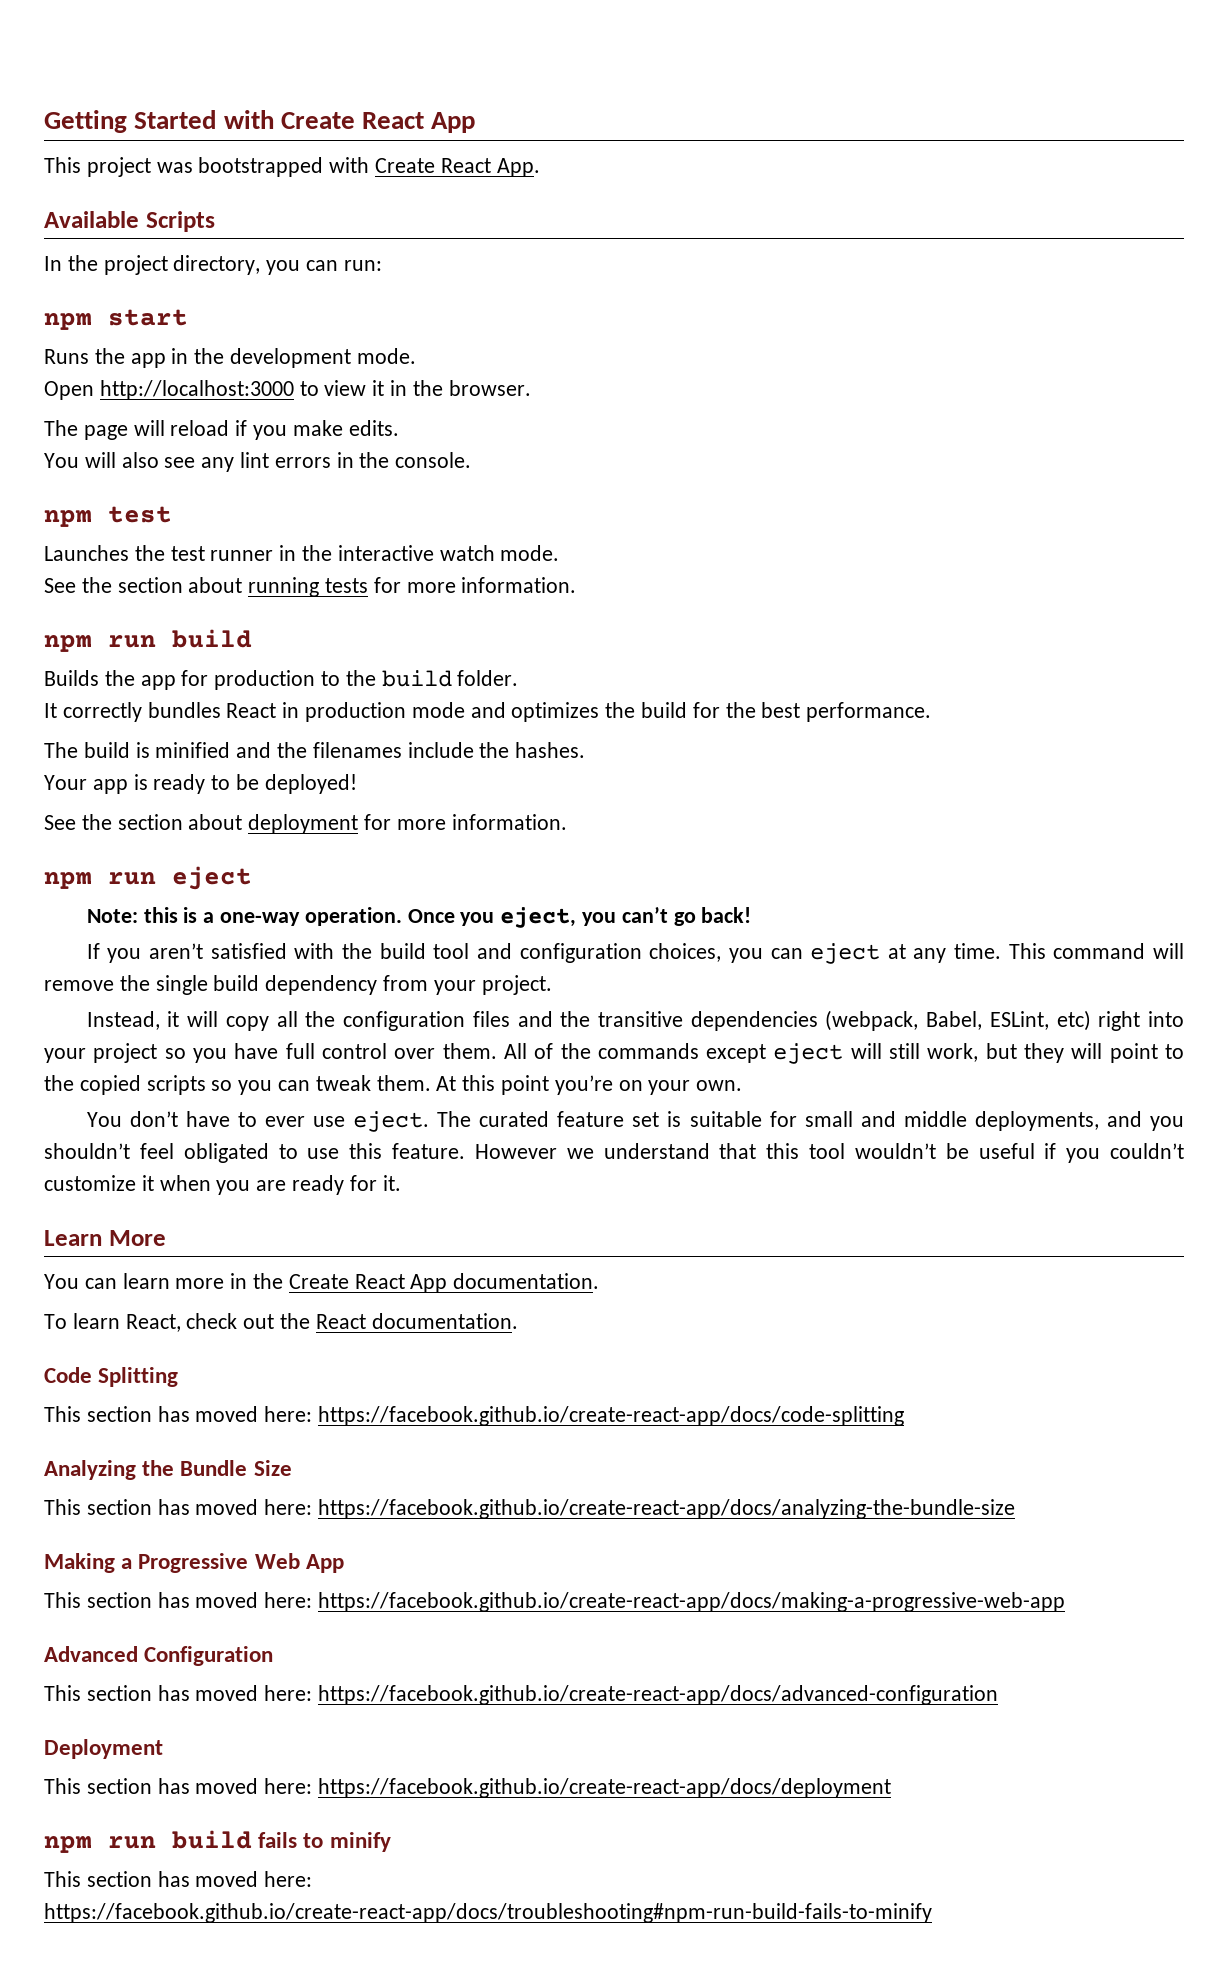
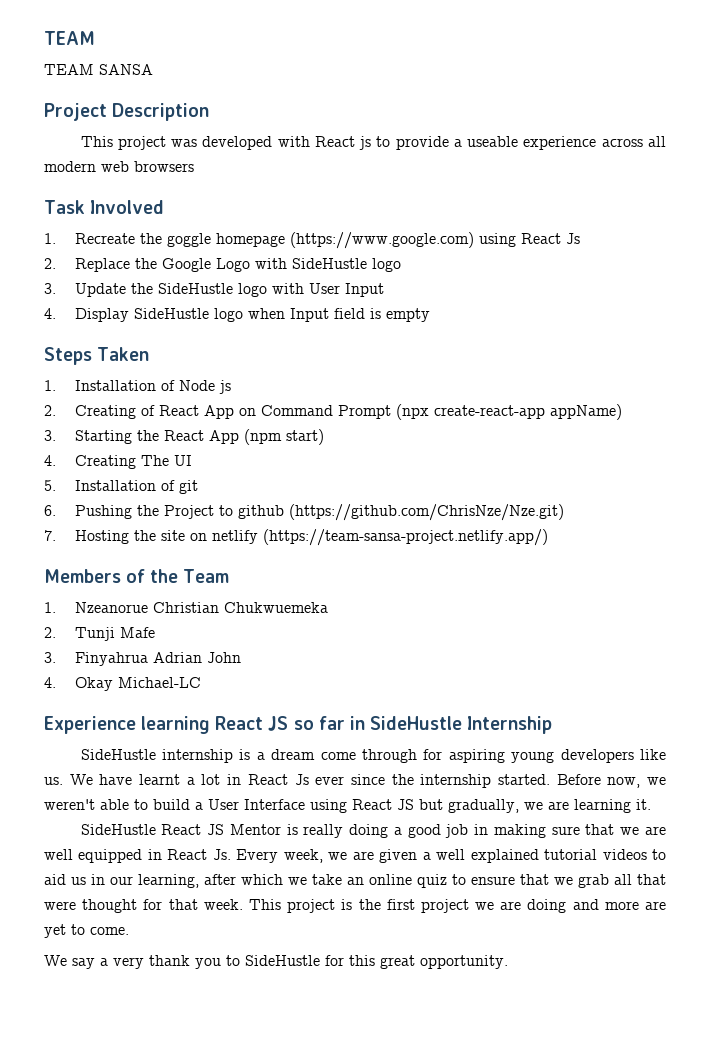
[44,110,476,133] [44,157,540,177] [44,211,215,232] [44,255,382,275] [44,309,188,330] [44,348,416,368] [44,380,531,400] [44,420,399,440] [44,452,472,472] [44,506,172,527] [44,545,560,561] [44,577,577,597] [44,629,252,652] [44,670,519,690] [44,702,932,722] [44,742,586,758] [44,774,357,794] [44,814,567,834] [44,866,252,890] [86,907,752,928] [86,943,1184,964] [44,975,552,995] [86,1010,1184,1031] [44,1043,1185,1064] [44,1075,743,1095] [86,1111,1184,1132] [44,1143,1185,1163] [44,1175,401,1195] [44,1230,166,1246] [44,1273,600,1293] [44,1313,518,1332] [44,1367,179,1387] [44,1406,905,1426] [44,1460,292,1480] [44,1499,1016,1519] [44,1553,344,1573] [44,1592,1066,1612] [44,1646,274,1666] [44,1685,999,1705] [44,1739,163,1759] [44,1778,892,1798] [44,1830,391,1853] [44,1871,313,1887] [44,1903,932,1923] Getting Started with Create React App // This project was bootstrapped with Create React App. // Available Scripts // In the project directory, you can run: // npm start // Runs the app in the development mode. // Open http://localhost:3000 to view it in the browser. // The page will reload if you make edits. // You will also see any lint errors in the console. // npm test // Launches the test runner in the interactive watch mode. // See the section about running tests for more information. // npm run build // Builds the app for production to the build folder. // It correctly bundles React in production mode and optimizes the build for the best performance. // The build is minified and the filenames include the hashes. // Your app is ready to be deployed! // See the section about deployment for more information. // npm run eject // Note: this is a one-way operation. Once you eject, you can’t go back! // If you aren’t satisfied with the build tool and configuration choices, you can eject at any time. This command will remove the single build dependency from your project. // Instead, it will copy all the configuration files and the transitive dependencies (webpack, Babel, ESLint, etc) right into your project so you have full control over them. All of the commands except eject will still work, but they will point to the copied scripts so you can tweak them. At this point you’re on your own. // You don’t have to ever use eject. The curated feature set is suitable for small and middle deployments, and you shouldn’t feel obligated to use this feature. However we understand that this tool wouldn’t be useful if you couldn’t customize it when you are ready for it. // Learn More // You can learn more in the Create React App documentation. // To learn React, check out the React documentation. // Code Splitting // This section has moved here: https://facebook.github.io/create-react-app/docs/code-splitting // Analyzing the Bundle Size // This section has moved here: https://facebook.github.io/create-react-app/docs/analyzing-the-bundle-size // Making a Progressive Web App // This section has moved here: https://facebook.github.io/create-react-app/docs/making-a-progressive-web-app // Advanced Configuration // This section has moved here: https://facebook.github.io/create-react-app/docs/advanced-configuration // Deployment // This section has moved here: https://facebook.github.io/create-react-app/docs/deployment // npm run build fails to minify // This section has moved here: https://facebook.github.io/create-react-app/docs/troubleshooting#npm-run-build-fails-to-minify -> [44,31,95,45] [44,64,153,75] [44,103,210,121] [80,136,666,150] [44,161,194,172] [44,200,165,214] [44,232,581,249] [44,258,402,272] [44,283,385,297] [44,308,431,322] [44,347,150,365] [44,380,232,394] [44,404,623,420] [44,429,325,445] [44,455,193,469] [44,480,199,494] [44,504,565,521] [44,529,549,546] [44,569,230,583] [44,602,329,613] [44,627,156,641] [44,652,242,666] [44,677,202,691] [44,716,553,734] [80,749,666,763] [44,774,666,788] [44,799,651,813] [80,824,667,838] [44,849,666,863] [44,874,666,888] [44,899,666,913] [44,924,129,938] [44,955,508,969] TEAM // TEAM SANSA // Project Description // This project was developed with React js to provide a useable experience across all modern web browsers // Task Involved // 1. Recreate the goggle homepage (https://www.google.com) using React Js // 2. Replace the Google Logo with SideHustle logo // 3. Update the SideHustle logo with User Input // 4. Display SideHustle logo when Input field is empty // Steps Taken // 1. Installation of Node js // 2. Creating of React App on Command Prompt (npx create-react-app appName) // 3. Starting the React App (npm start) // 4. Creating The UI // 5. Installation of git // 6. Pushing the Project to github (https://github.com/ChrisNze/Nze.git) // 7. Hosting the site on netlify (https://team-sansa-project.netlify.app/) // Members of the Team // 1. Nzeanorue Christian Chukwuemeka // 2. Tunji Mafe // 3. Finyahrua Adrian John // 4. Okay Michael-LC // Experience learning React JS so far in SideHustle Internship // SideHustle internship is a dream come through for aspiring young developers like us. We have learnt a lot in React Js ever since the internship started. Before now, we weren't able to build a User Interface using React JS but gradually, we are learning it. // SideHustle React JS Mentor is really doing a good job in making sure that we are well equipped in React Js. Every week, we are given a well explained tutorial videos to aid us in our learning, after which we take an online quiz to ensure that we grab all that were thought for that week. This project is the first project we are doing and more are yet to come. // We say a very thank you to SideHustle for this great opportunity.

